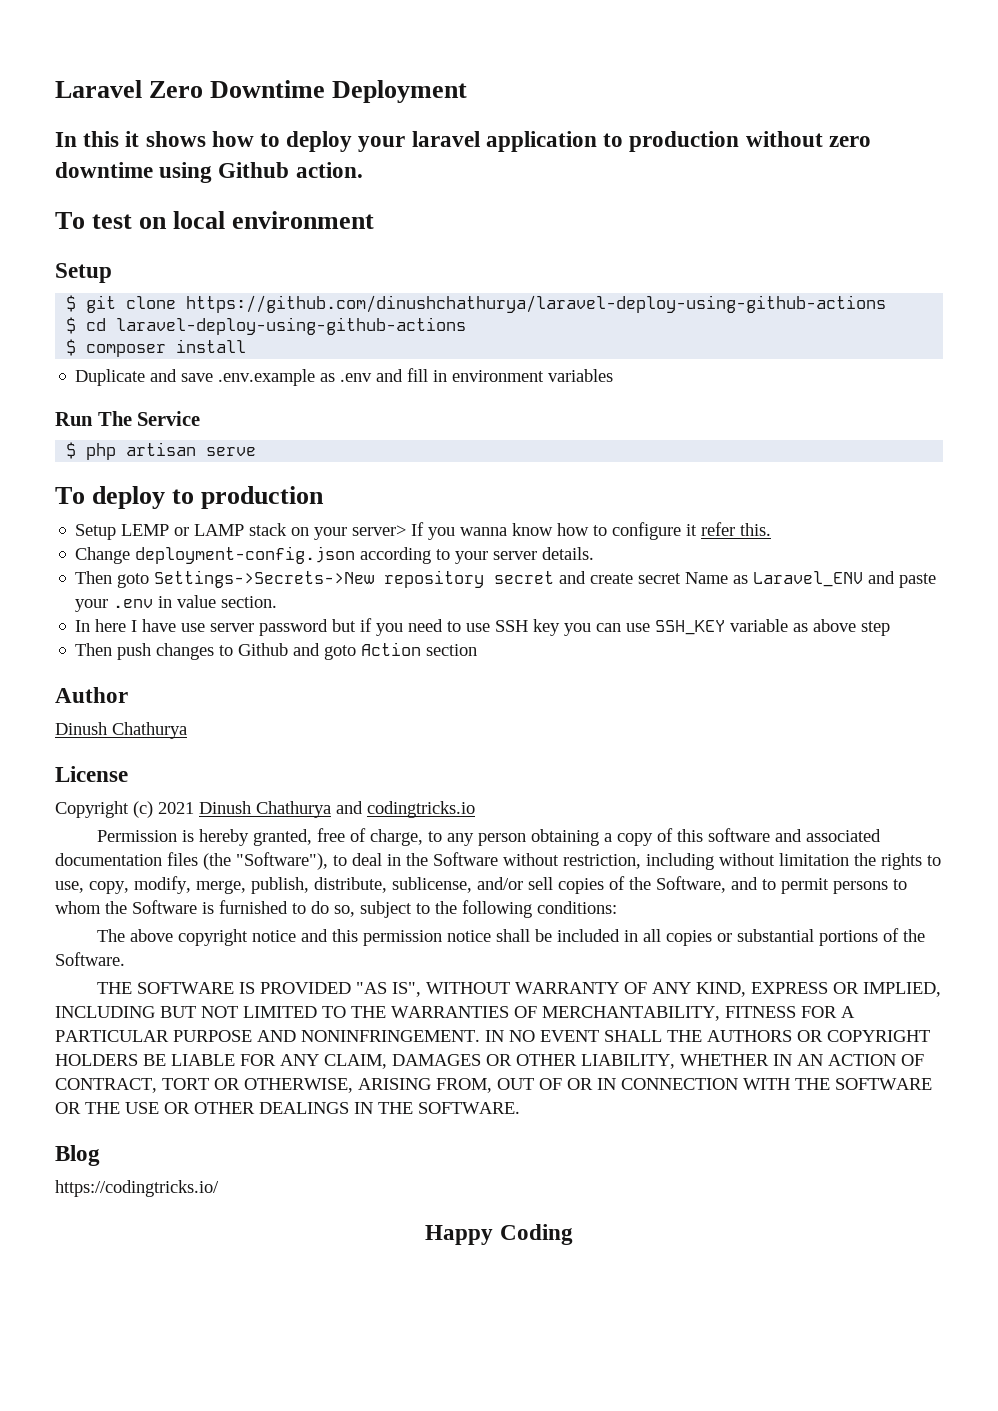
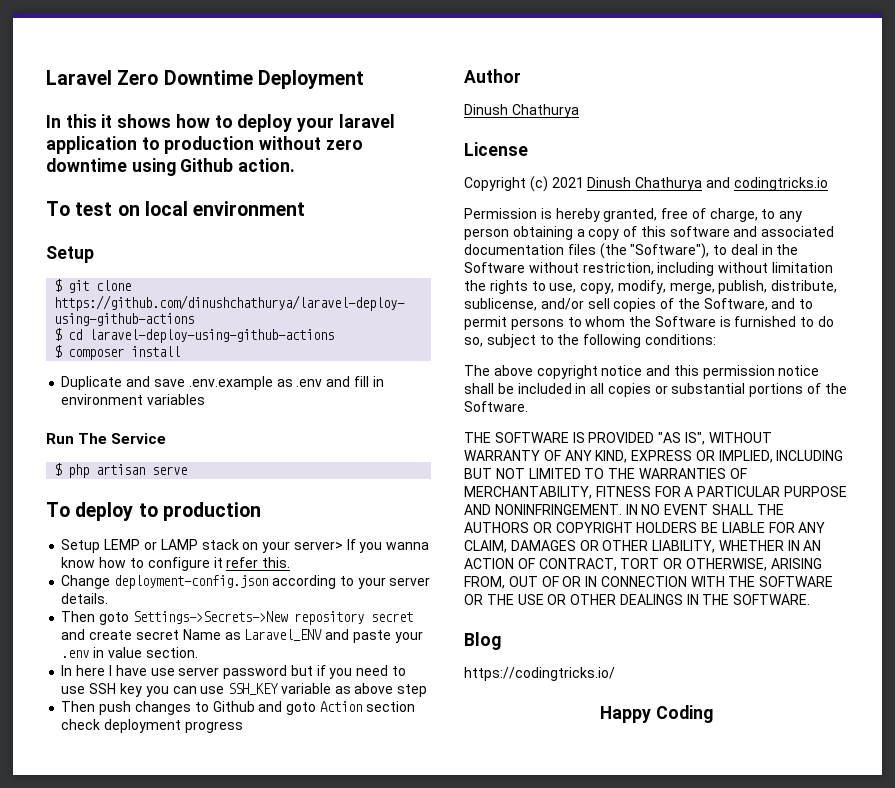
(478, 650) none -> [61,719,243,733] check deployment progress

